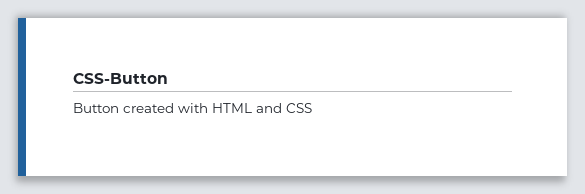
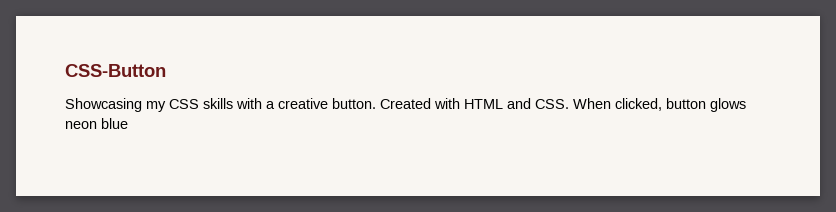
[73,103,312,113] Button created with HTML and CSS -> [65,98,746,112] [65,118,128,129] Showcasing my CSS skills with a creative button. Created with HTML and CSS. When clicked, button glows neon blue

